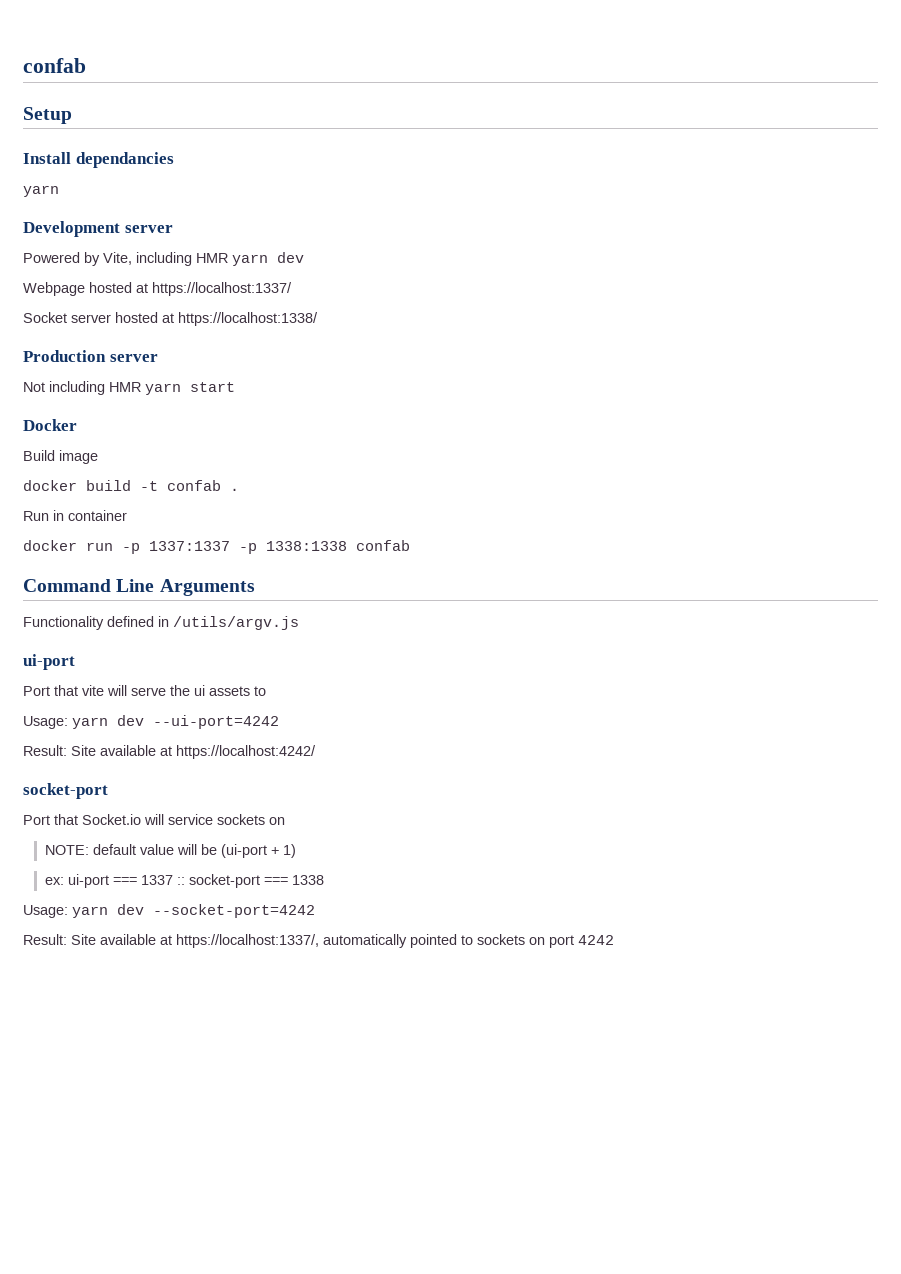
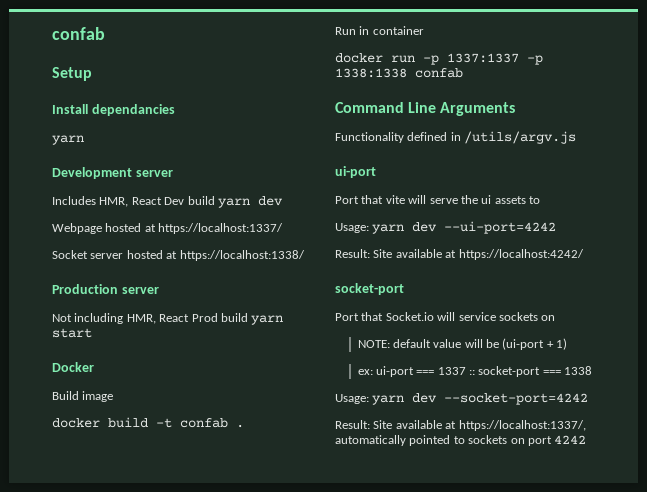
[23,252,228,266] Powered by Vite, including HMR -> [52,196,215,207] Includes HMR, React Dev build
[109,382,141,392] HMR -> [126,313,248,324] HMR, React Prod build

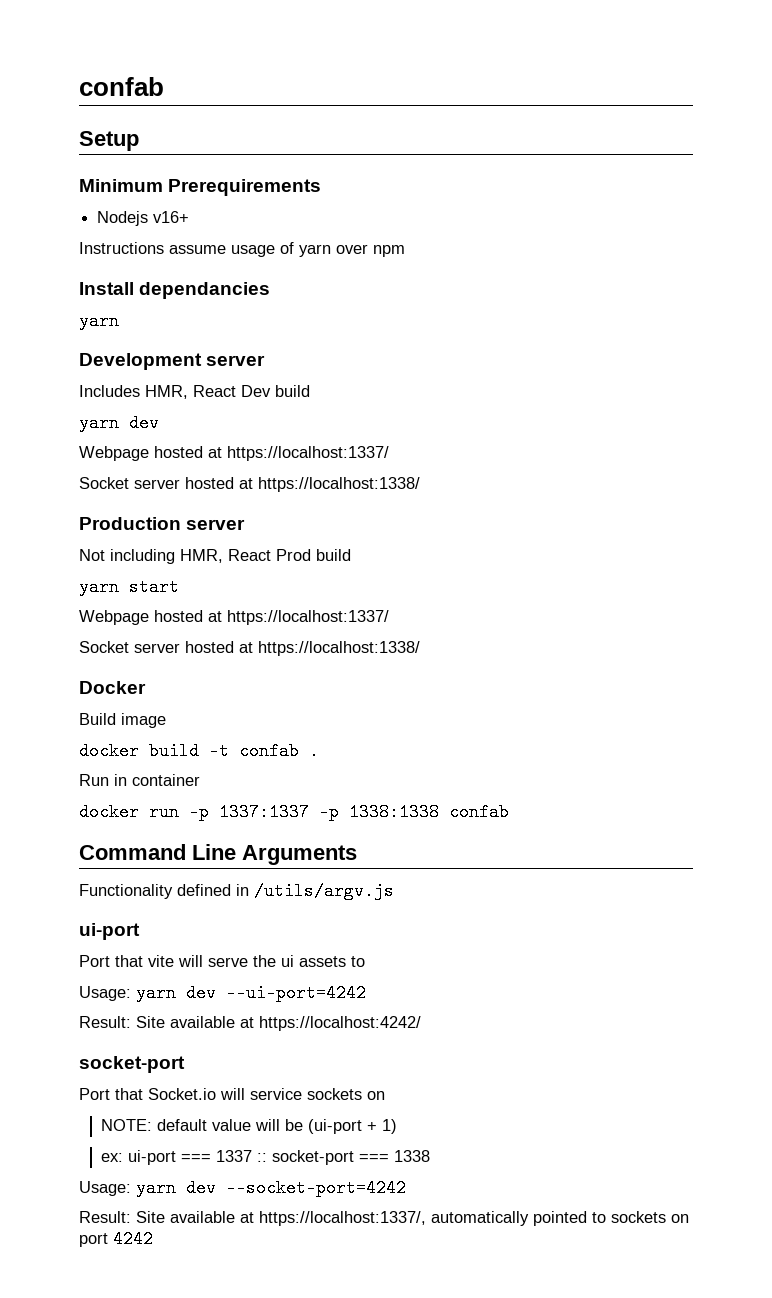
(92, 74) none -> [79,179,322,196] [97,211,190,226] [79,242,405,257] // Minimum Prerequirements // Nodejs v16+ // Instructions assume usage of yarn over npm
(215, 200) none -> (310, 391) //
(248, 317) none -> (351, 555) //
(92, 333) none -> [79,610,389,625] [79,641,420,656] // Webpage hosted at https://localhost:1337/ // Socket server hosted at https://localhost:1338/

